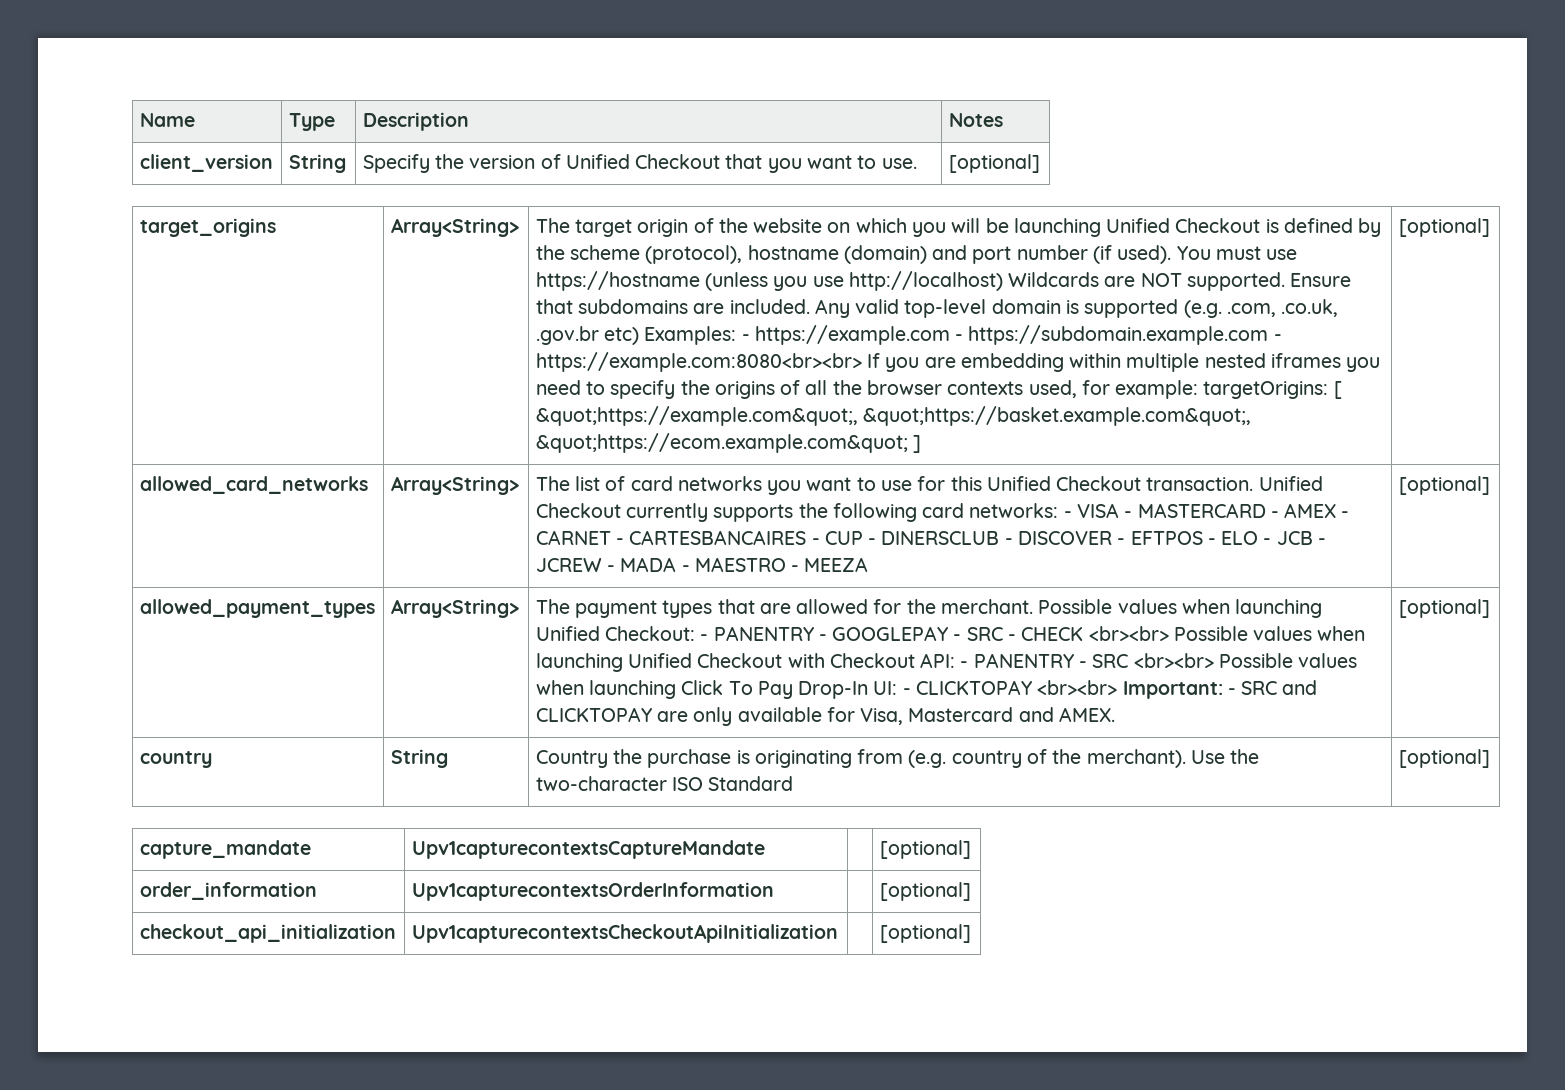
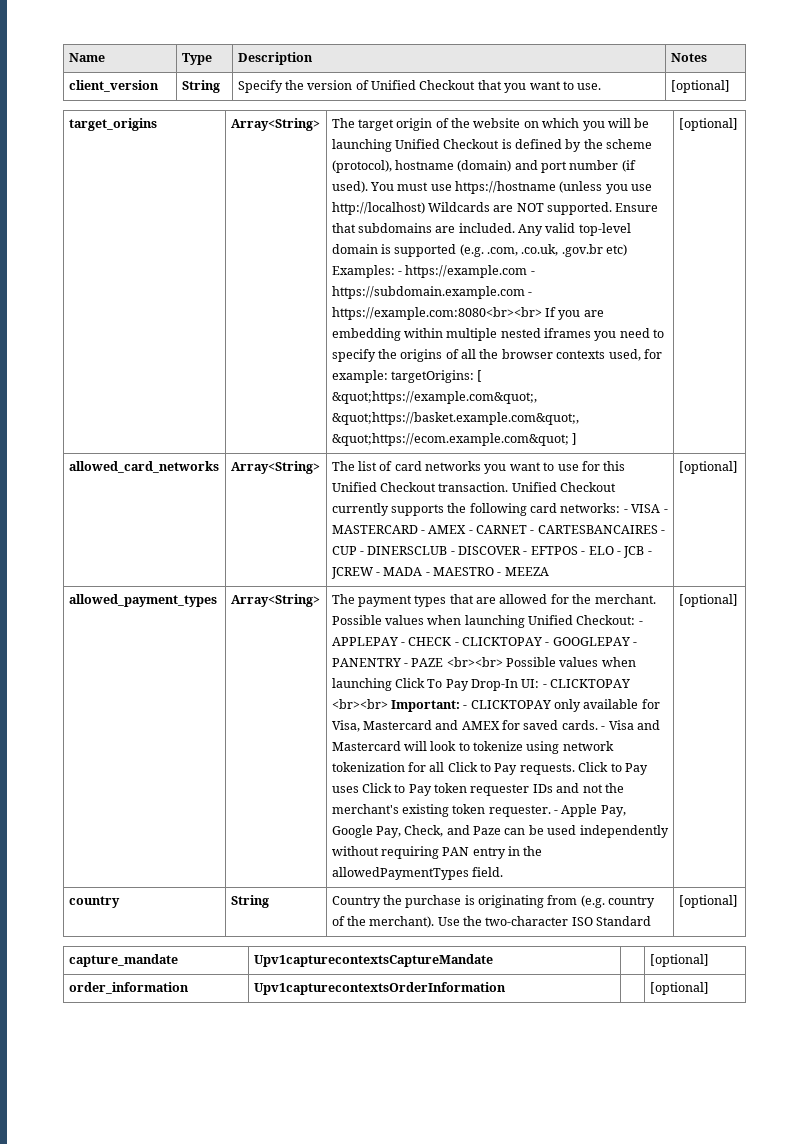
[713,626,1366,641] [535,653,1129,672] PANENTRY - GOOGLEPAY - SRC - CHECK <br><br> Possible values when launching Unified Checkout with Checkout API: - PANENTRY - SRC -> [331,637,638,646] [331,658,444,667] APPLEPAY - CHECK - CLICKTOPAY - GOOGLEPAY - PANENTRY - PAZE
[1241,680,1318,695] [535,707,689,722] SRC and CLICKTOPAY are -> [470,700,551,709] CLICKTOPAY
[1058,707,1115,722] AMEX. -> [461,720,660,730] [331,741,614,754] [331,762,648,775] [331,783,624,796] [331,804,626,817] [331,825,669,838] [331,846,543,859] [331,867,503,880] AMEX for saved cards. - Visa and Mastercard will look to tokenize using network tokenization for all Click to Pay requests. Click to Pay uses Click to Pay token requester IDs and not the merchant's existing token requester. - Apple Pay, Google Pay, Check, and Paze can be used independently without requiring PAN entry in the allowedPaymentTypes field.
[139,924,396,943] [411,924,838,943] [879,924,971,943] // checkout_api_initialization | Upv1capturecontextsCheckoutApiInitialization | | [optional] -> (709, 988) none

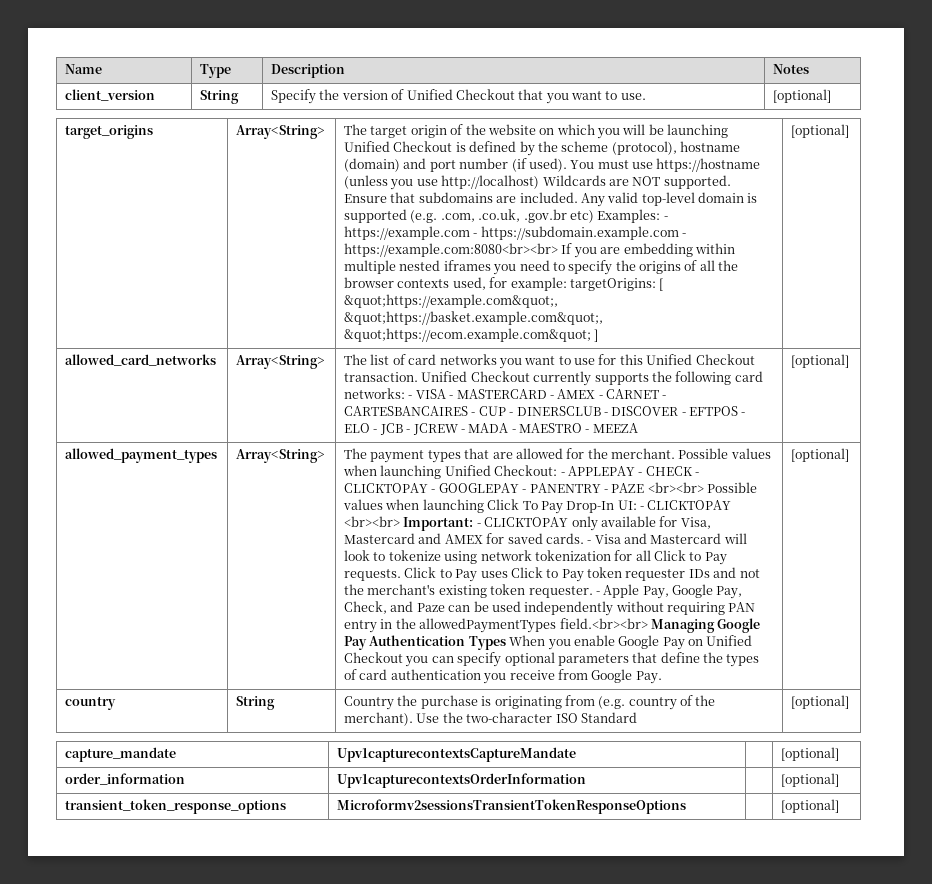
[471,867,503,877] field. -> [559,618,761,633] [344,635,753,650] [344,652,760,667] [344,669,662,684] field.<br><br> Managing Google Pay Authentication Types When you enable Google Pay on Unified Checkout you can specify optional parameters that define the types of card authentication you receive from Google Pay.
(709, 988) none -> [65,799,287,814] [337,799,687,814] [781,799,840,813] // transient_token_response_options | Microformv2sessionsTransientTokenResponseOptions | | [optional]

